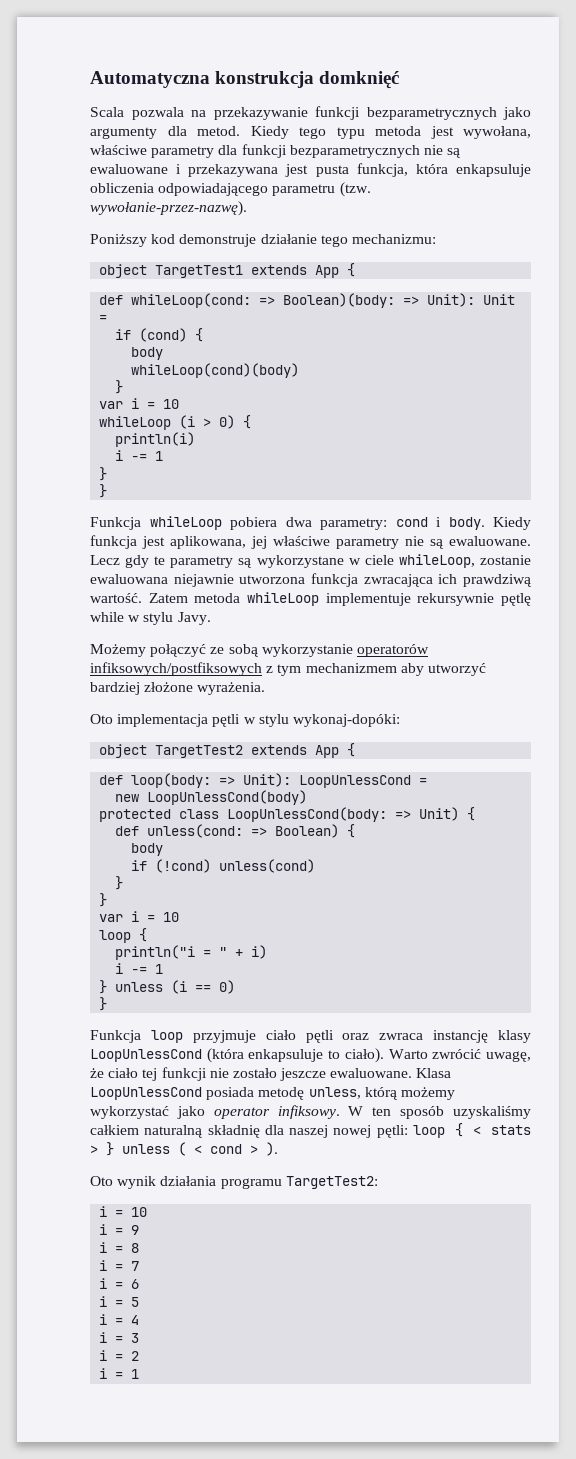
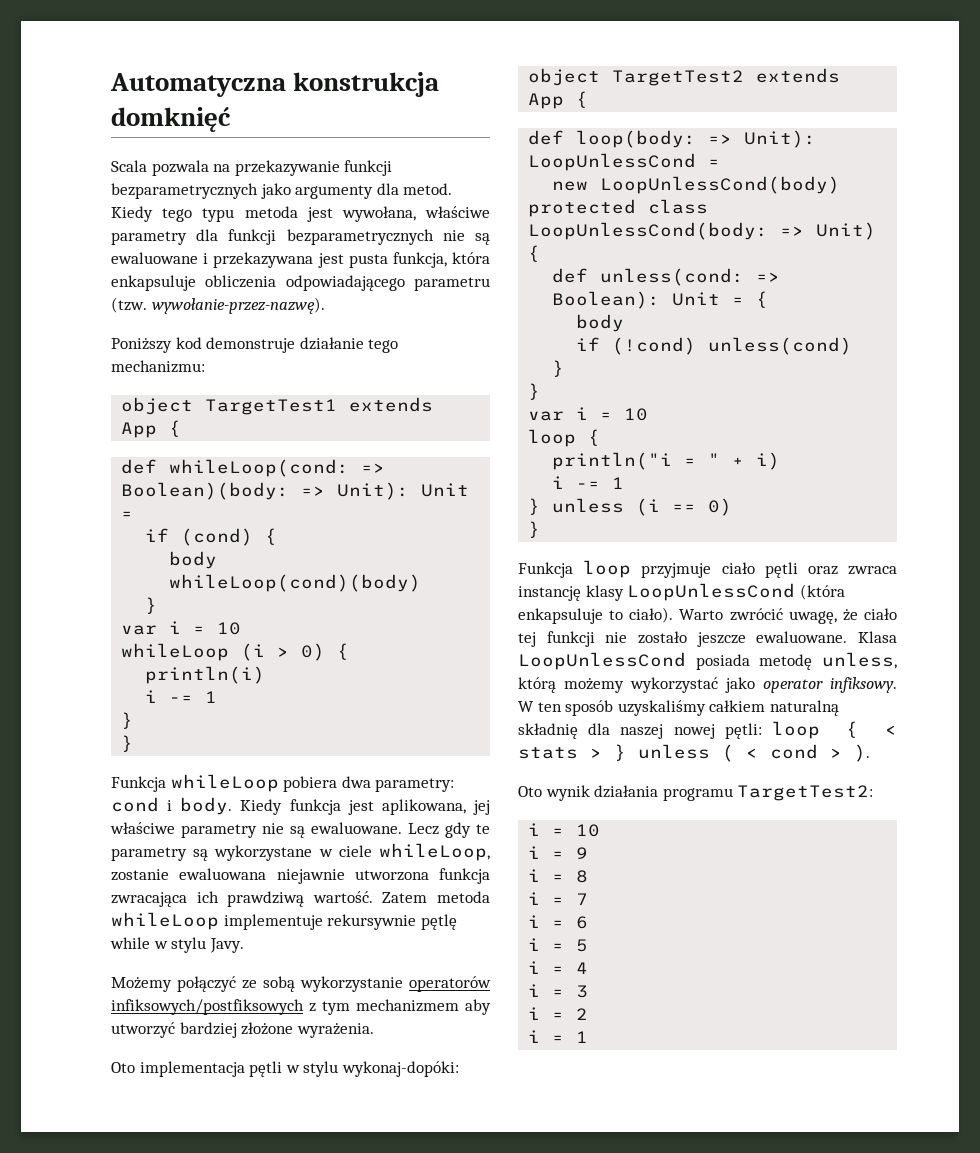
[275,824,340,838] Boolean) -> [552,291,745,309] Boolean): Unit =

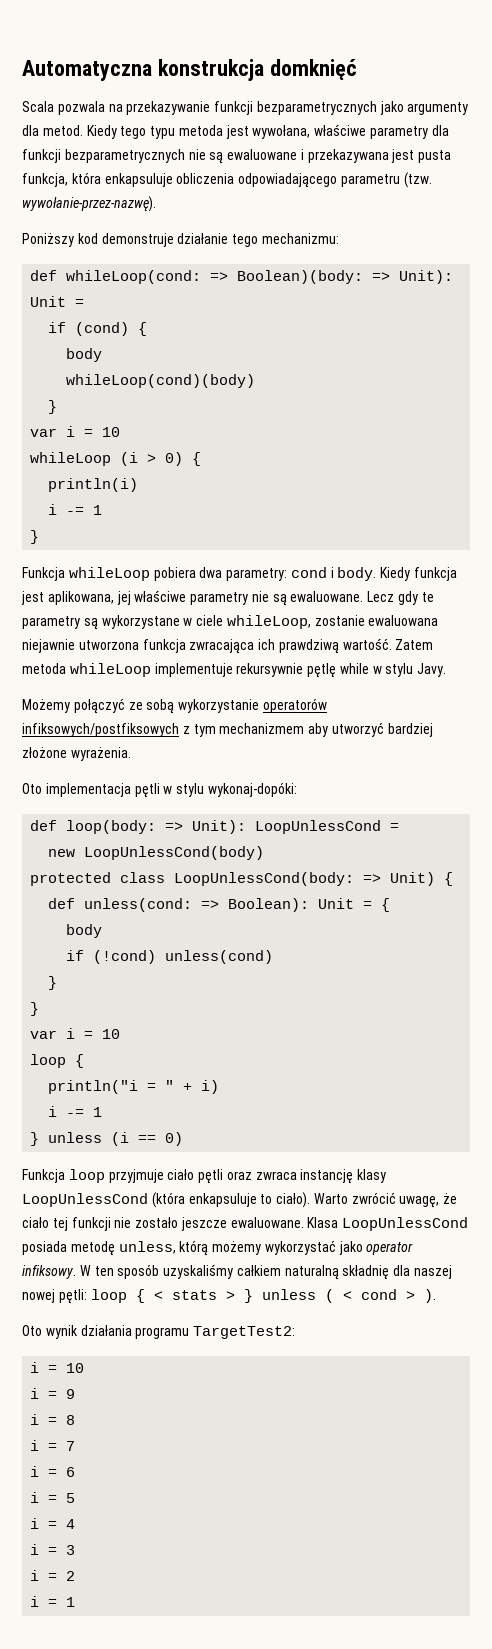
[121,397,434,415] [121,420,182,438] // object TargetTest1 extends App { -> (339, 238) none
[121,735,134,752] // } -> (40, 537) none
[528,68,841,86] [528,91,589,109] // object TargetTest2 extends App { -> (297, 789) none
[528,521,541,538] // } -> (184, 1139) none

